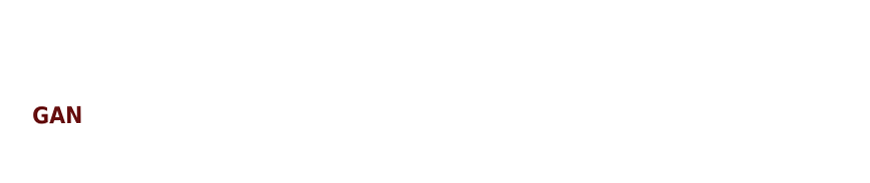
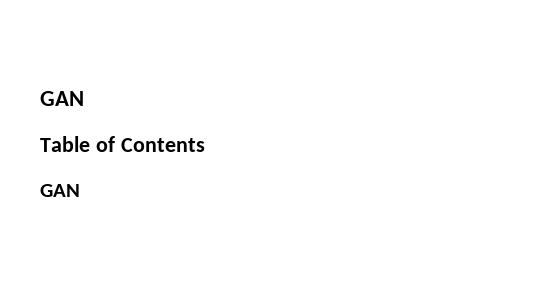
[32,104,83,125] GAN -> [40,91,84,106] [40,136,205,152] [40,184,80,197] GAN // Table of Contents // GAN

